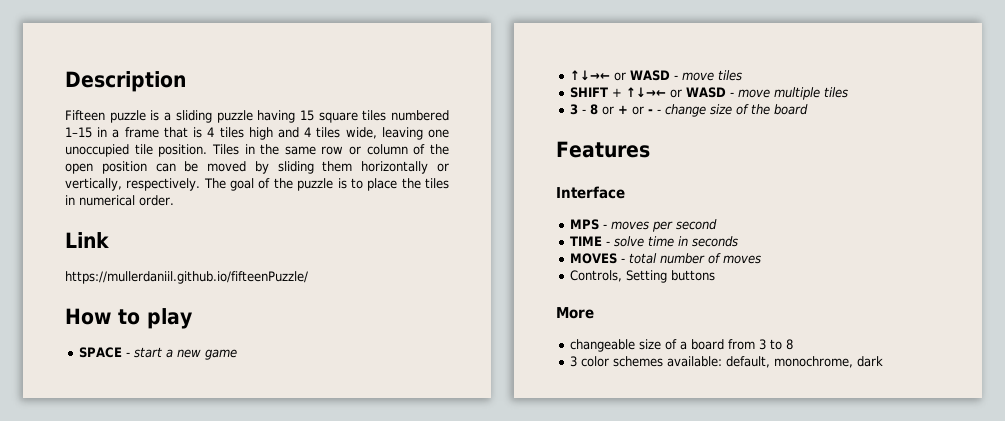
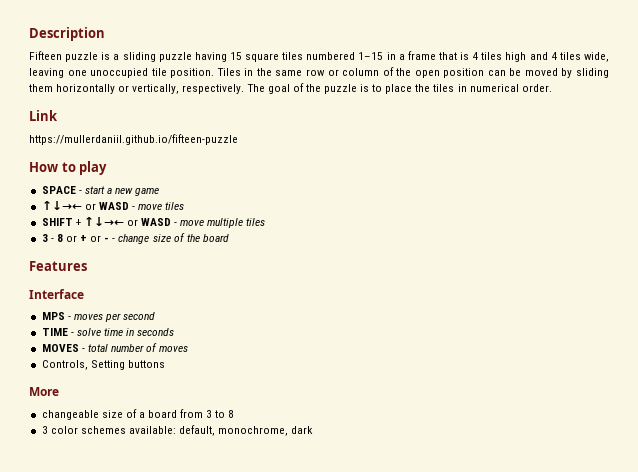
[65,271,308,284] https://mullerdaniil.github.io/fifteenPuzzle/ -> [29,134,238,145] https://mullerdaniil.github.io/fifteen-puzzle

